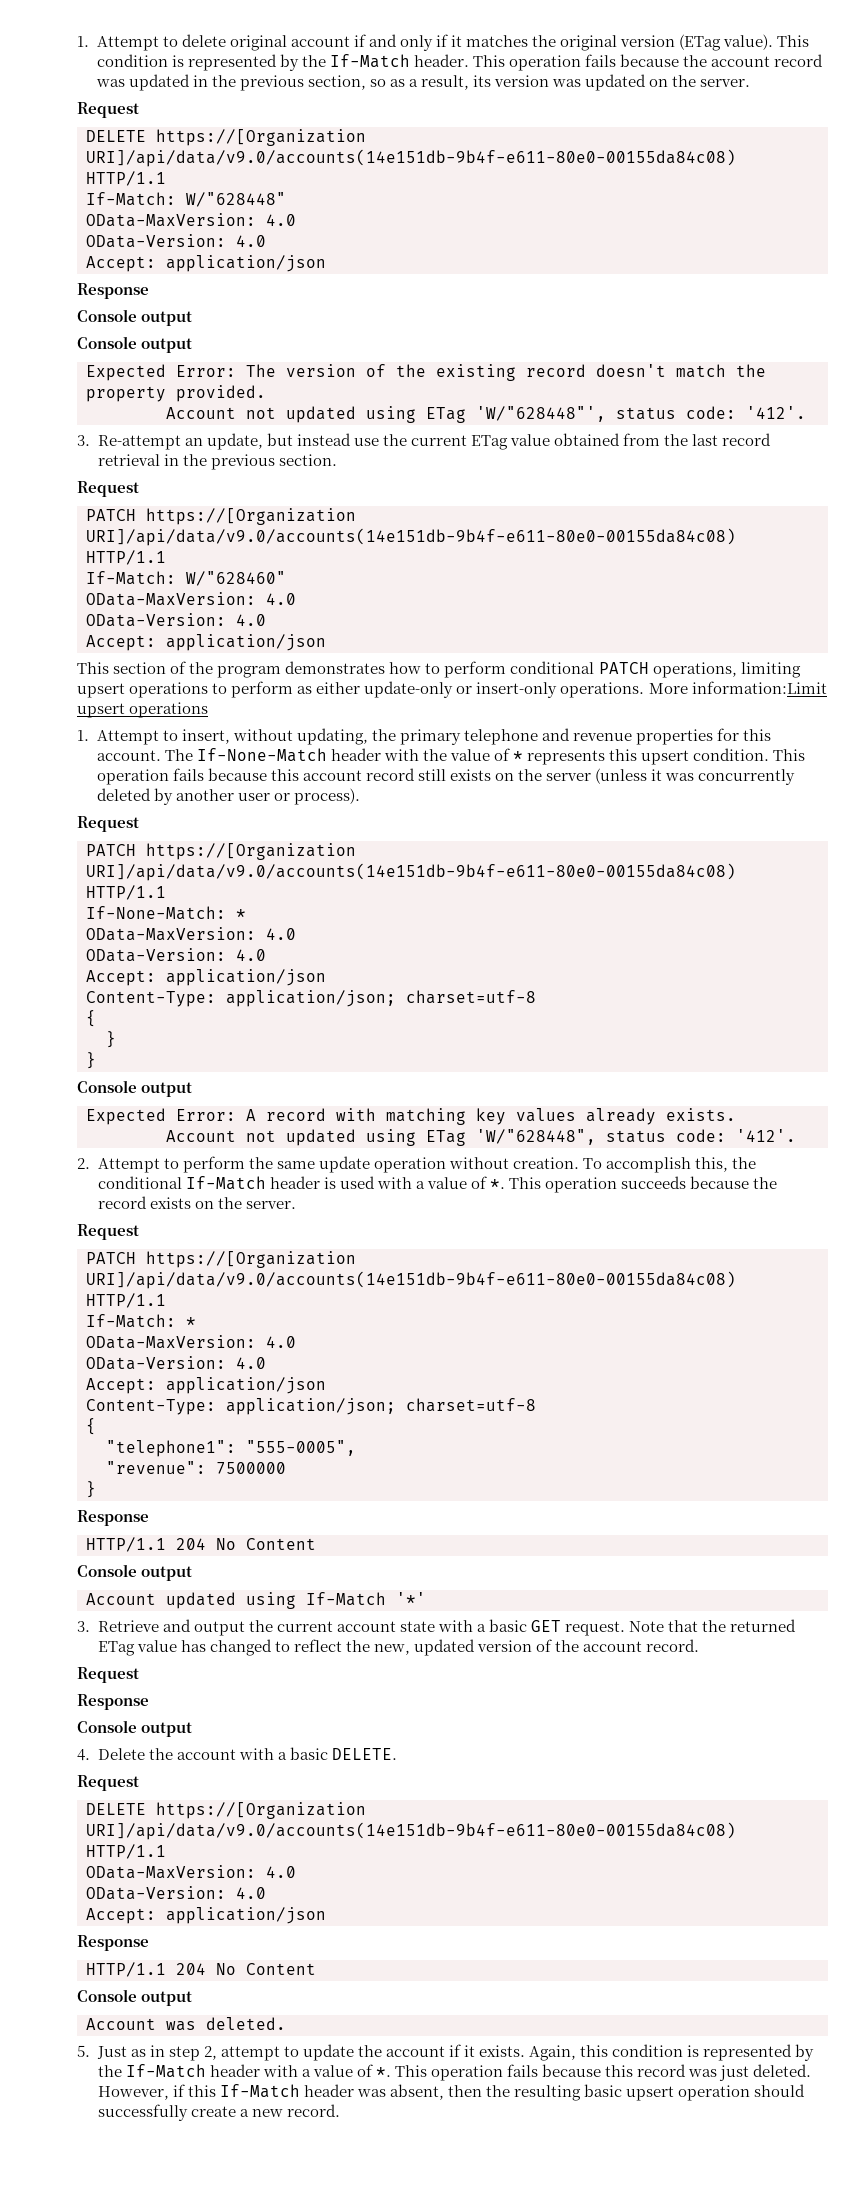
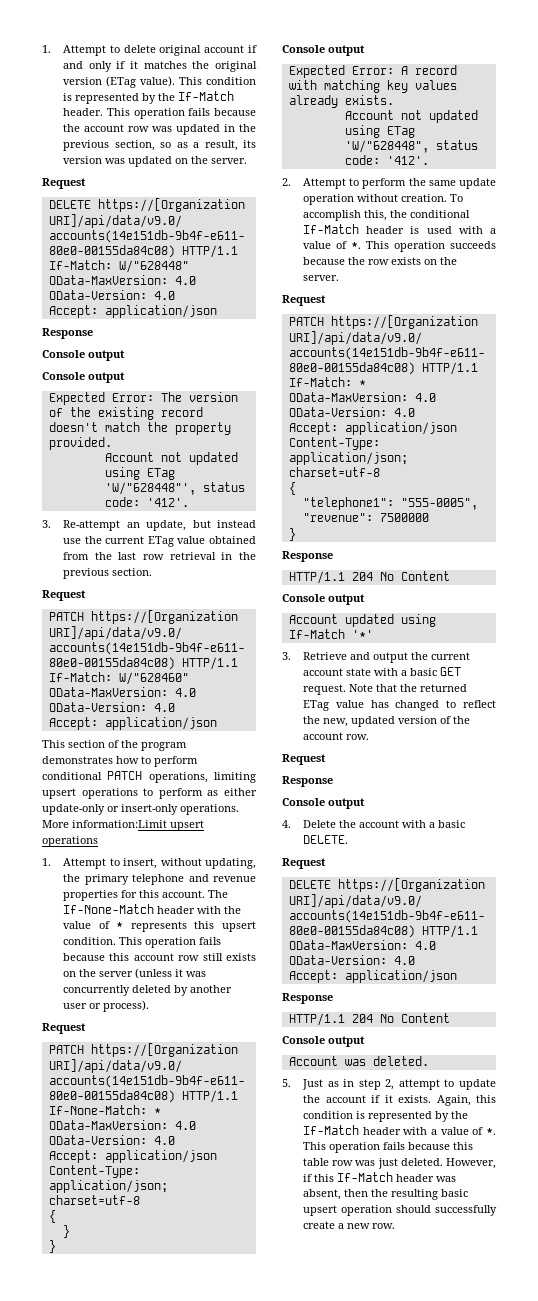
[774,54,824,67] record -> [128,126,150,132] row
[722,433,772,446] record -> [143,554,165,560] row
[365,768,415,781] record -> [178,955,200,961] row
[97,1196,147,1209] record -> [368,259,390,265] row
[646,1639,700,1652] record. -> [346,734,370,740] row.
[637,2064,687,2077] record -> [303,1158,354,1166] table row
[286,2104,340,2117] record. -> [372,1223,396,1229] row.

